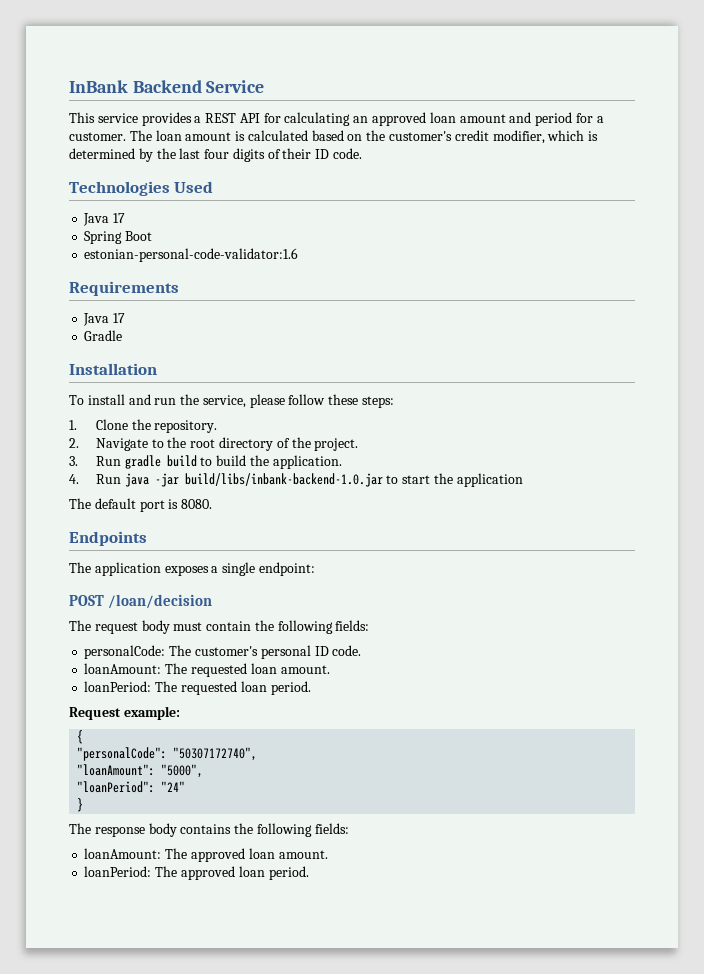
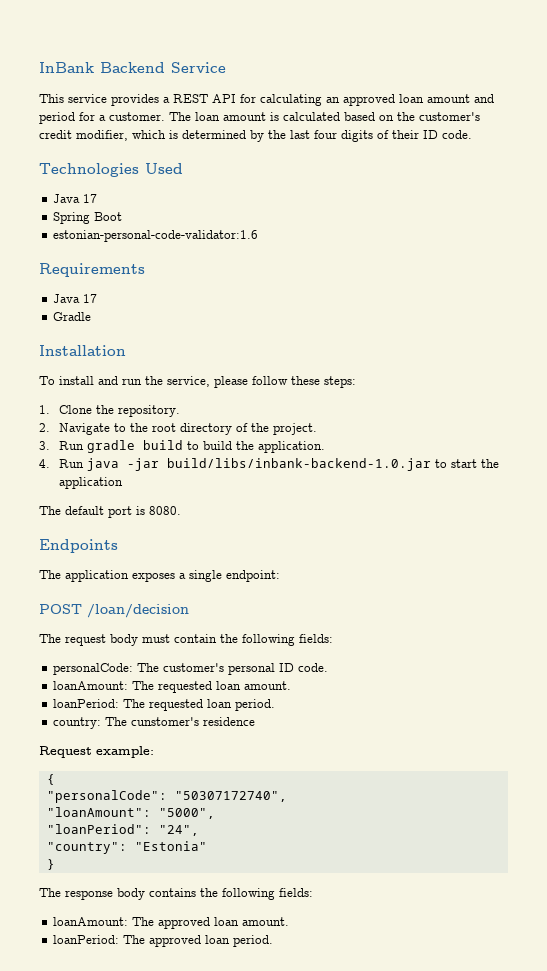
(311, 688) none -> [53,717,256,729] // country: The cunstomer's residence
[161,781,186,792] "24" -> [158,825,199,836] [46,841,207,854] "24", // "country": "Estonia"

